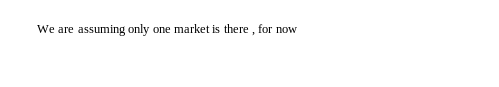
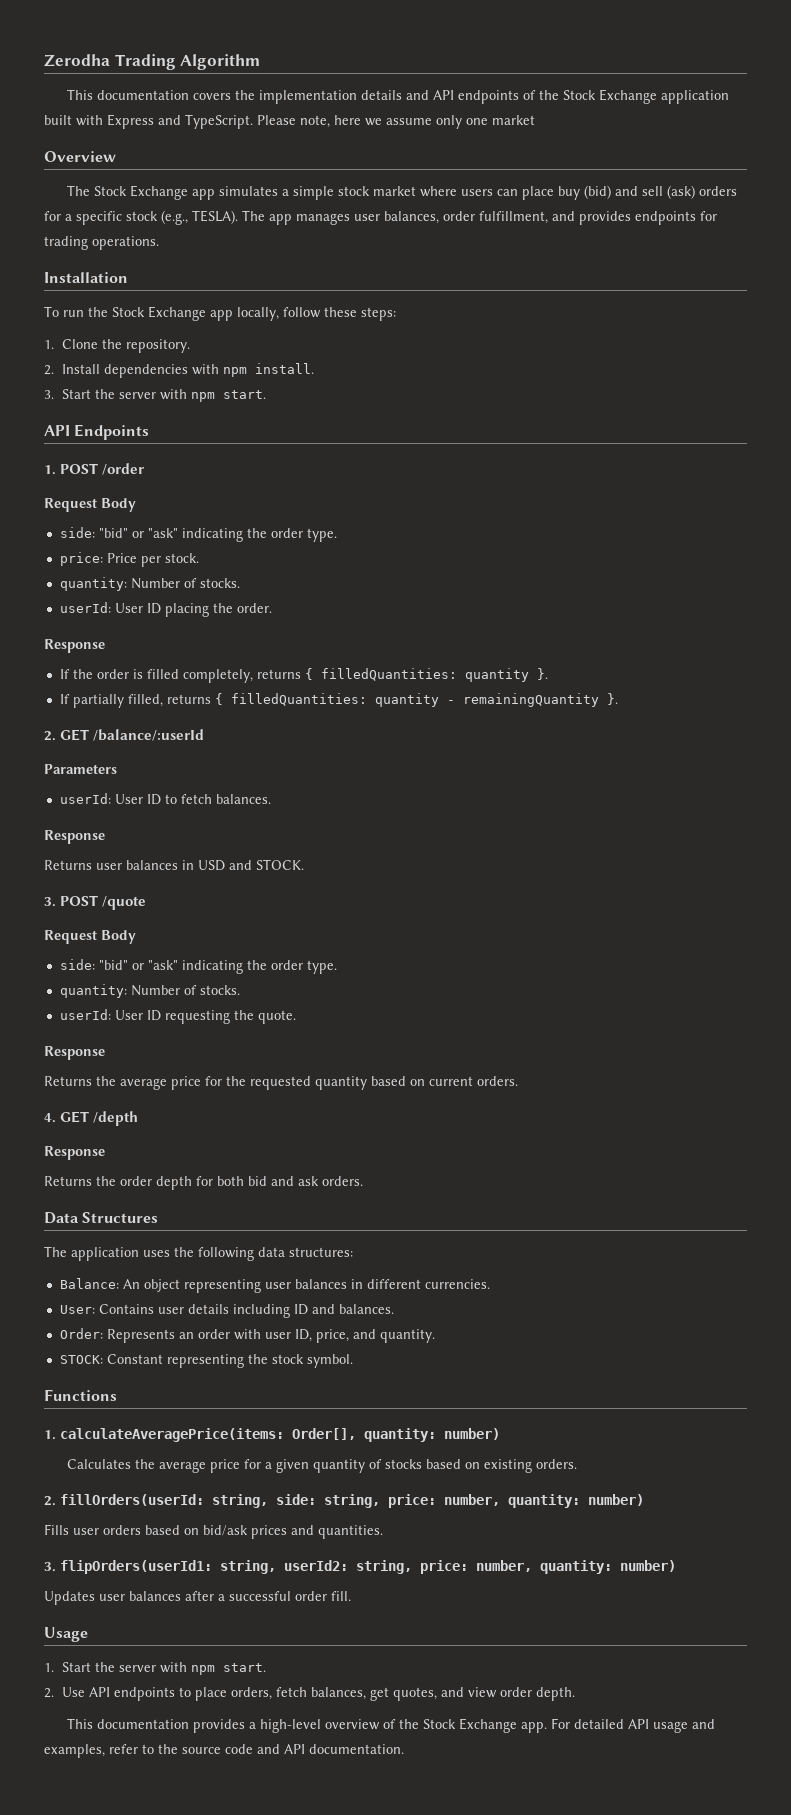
[37,24,297,36] We are assuming only one market is there , for now -> [44,54,261,70] [66,89,729,104] [44,114,535,129] [44,151,116,162] [66,185,737,200] [44,210,717,225] [44,236,159,250] [44,272,128,283] [44,306,396,321] [44,339,191,353] [44,363,315,378] [44,389,267,402] [44,424,150,440] [44,463,145,475] [44,498,136,512] [59,527,337,542] [59,552,199,567] [59,577,240,591] [59,602,272,617] [44,639,105,653] [59,668,548,683] [59,693,618,708] [44,729,205,741] [44,764,117,774] [59,793,271,805] [44,830,105,844] [44,859,304,871] [44,895,147,910] [44,930,136,944] [59,959,337,974] [59,984,240,998] [59,1009,296,1024] [44,1046,105,1060] [44,1076,518,1090] [44,1111,139,1126] [44,1146,105,1160] [44,1176,363,1190] [44,1212,159,1224] [44,1246,353,1261] [59,1278,490,1293] [59,1304,394,1318] [59,1328,435,1343] [59,1354,353,1368] [44,1389,117,1401] [44,1428,501,1442] [66,1459,577,1473] [44,1494,645,1508] [44,1524,383,1539] [44,1560,677,1574] [44,1591,351,1605] [44,1627,88,1642] [44,1662,267,1675] [44,1687,576,1701] [66,1718,715,1733] [44,1744,404,1758] Zerodha Trading Algorithm // This documentation covers the implementation details and API endpoints of the Stock Exchange application built with Express and TypeScript. Please note, here we assume only one market // Overview // The Stock Exchange app simulates a simple stock market where users can place buy (bid) and sell (ask) orders for a specific stock (e.g., TESLA). The app manages user balances, order fulfillment, and provides endpoints for trading operations. // Installation // To run the Stock Exchange app locally, follow these steps: // 1. Clone the repository. // 2. Install dependencies with npm install. // 3. Start the server with npm start. // API Endpoints // 1. POST /order // Request Body // side: "bid" or "ask" indicating the order type. // price: Price per stock. // quantity: Number of stocks. // userId: User ID placing the order. // Response // If the order is filled completely, returns { filledQuantities: quantity }. // If partially filled, returns { filledQuantities: quantity - remainingQuantity }. // 2. GET /balance/:userId // Parameters // userId: User ID to fetch balances. // Response // Returns user balances in USD and STOCK. // 3. POST /quote // Request Body // side: "bid" or "ask" indicating the order type. // quantity: Number of stocks. // userId: User ID requesting the quote. // Response // Returns the average price for the requested quantity based on current orders. // 4. GET /depth // Response // Returns the order depth for both bid and ask orders. // Data Structures // The application uses the following data structures: // Balance: An object representing user balances in different currencies. // User: Contains user details including ID and balances. // Order: Represents an order with user ID, price, and quantity. // STOCK: Constant representing the stock symbol. // Functions // 1. calculateAveragePrice(items: Order[], quantity: number) // Calculates the average price for a given quantity of stocks based on existing orders. // 2. fillOrders(userId: string, side: string, price: number, quantity: number) // Fills user orders based on bid/ask prices and quantities. // 3. flipOrders(userId1: string, userId2: string, price: number, quantity: number) // Updates user balances after a successful order fill. // Usage // 1. Start the server with npm start. // 2. Use API endpoints to place orders, fetch balances, get quotes, and view order depth. // This documentation provides a high-level overview of the Stock Exchange app. For detailed API usage and examples, refer to the source code and API documentation.

